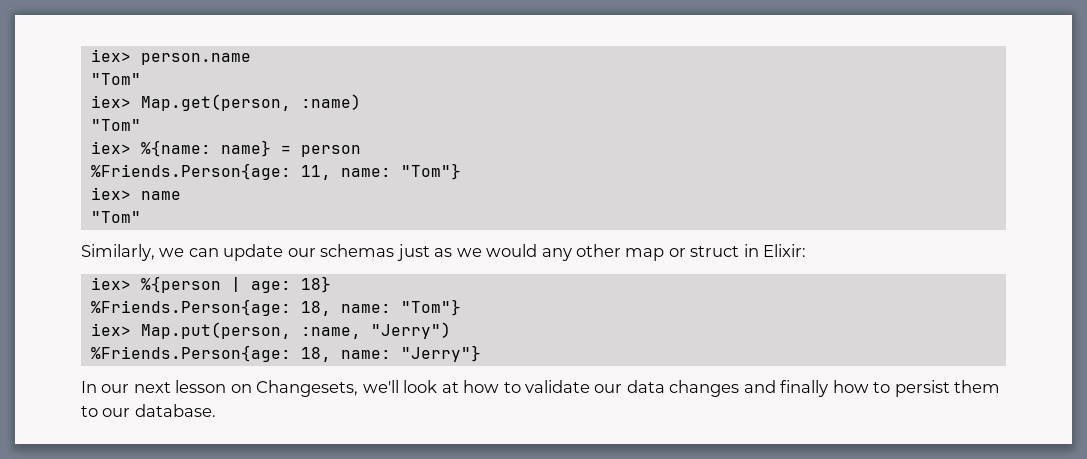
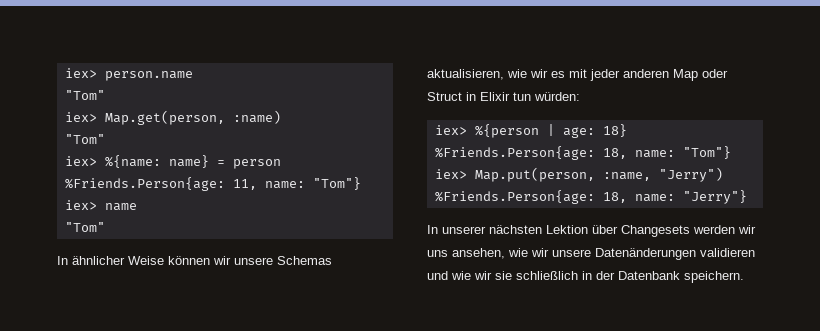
[81,244,807,261] Similarly, we can update our schemas just as we would any other map or struct in Elixir: -> [57,256,332,265] [427,69,728,81] [427,92,580,101] In ähnlicher Weise können wir unsere Schemas aktualisieren, wie wir es mit jeder anderen Map oder Struct in Elixir tun würden:
[101,380,1001,397] [81,404,216,417] our next lesson on Changesets, we'll look at how to validate our data changes and finally how to persist them to our database. -> [442,225,756,237] [427,248,755,260] [427,271,744,283] unserer nächsten Lektion über Changesets werden wir uns ansehen, wie wir unsere Datenänderungen validieren und wie wir sie schließlich in der Datenbank speichern.

